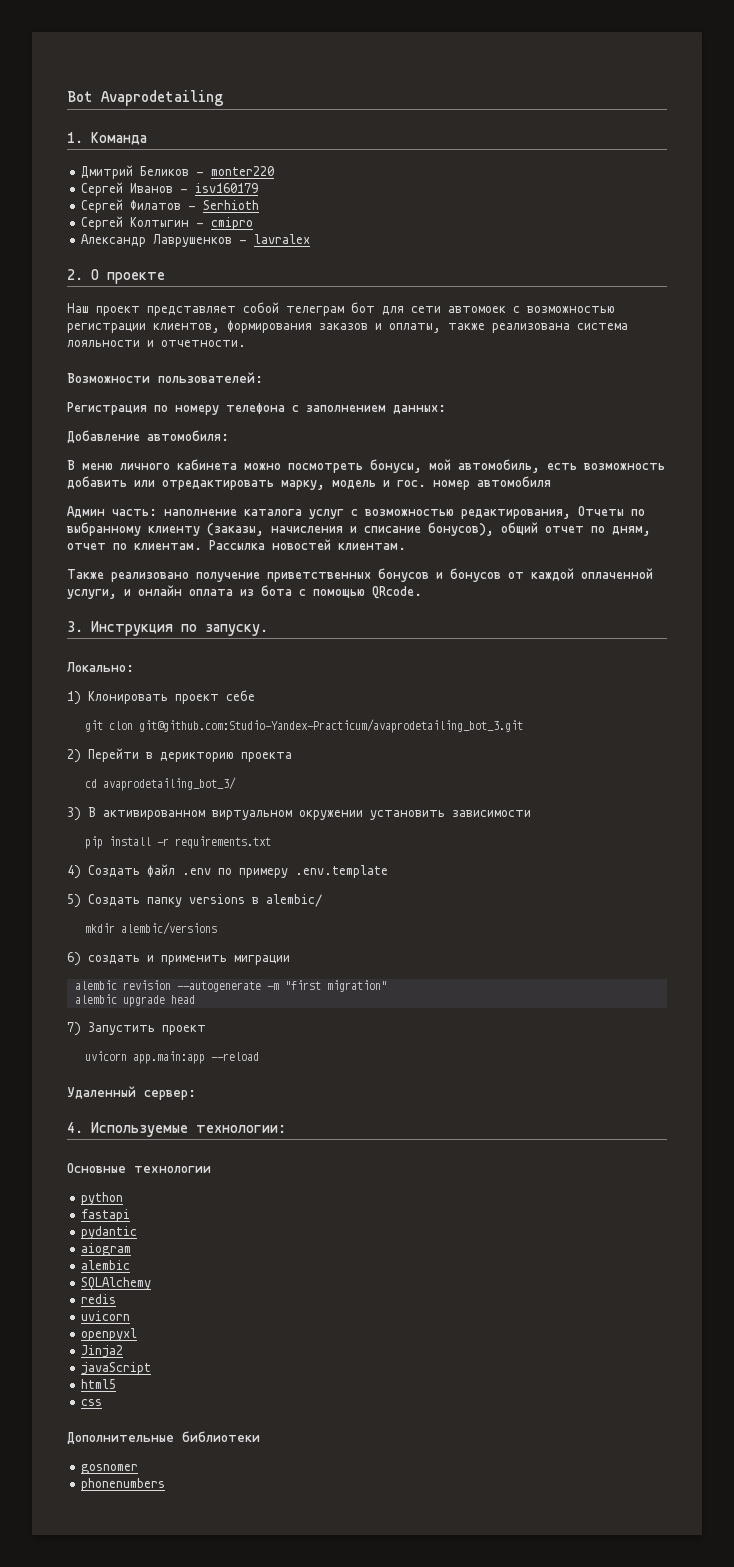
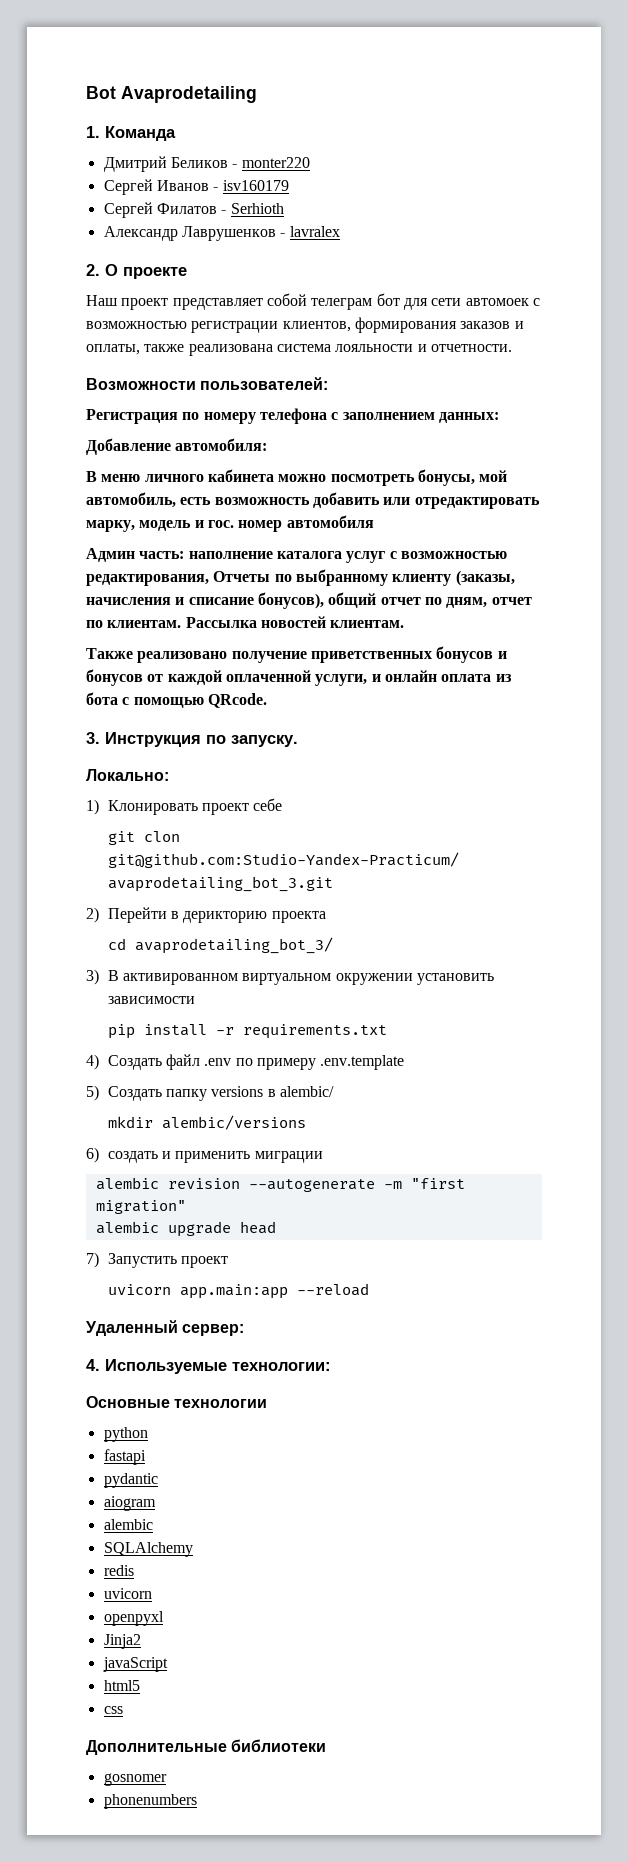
[81,216,254,230] // Сергей Колтыгин - cmipro -> (284, 208) none

